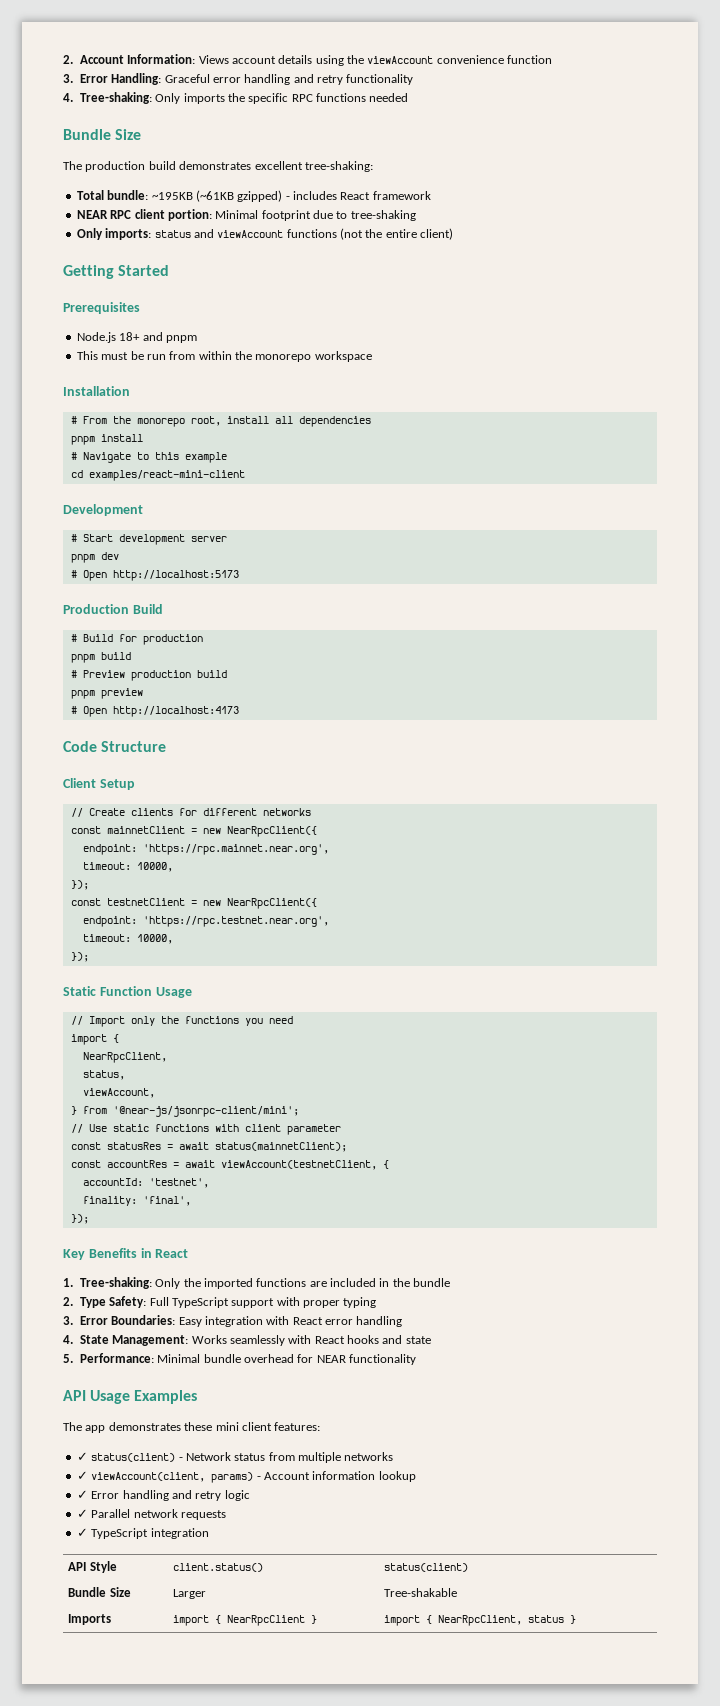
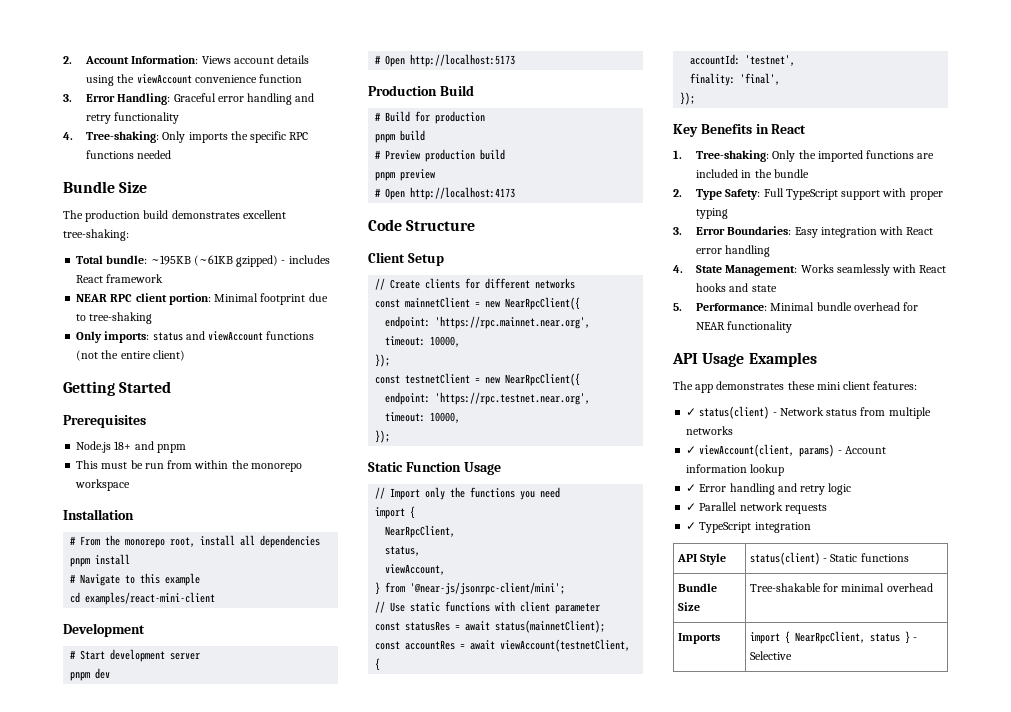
[173,1563,264,1572] [384,1563,469,1572] [68,1587,131,1597] [173,1589,207,1599] | client.status() | status(client) // Bundle Size | Larger -> [749,552,909,565] [677,583,717,592] [677,602,700,611] | status(client) - Static functions // Bundle Size
[68,1614,112,1625] [173,1615,318,1626] // Imports | import { NearRpcClient } -> [823,583,933,592] [677,633,720,644] for minimal overhead // Imports
(577, 1619) none -> [913,637,918,641] [749,651,792,660] - Selective

